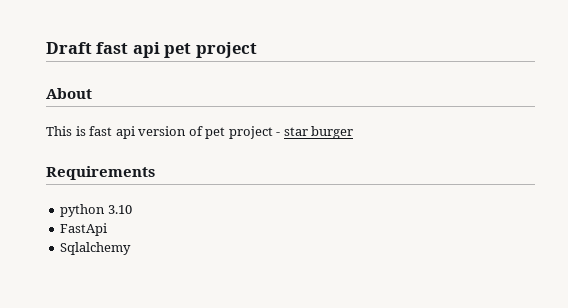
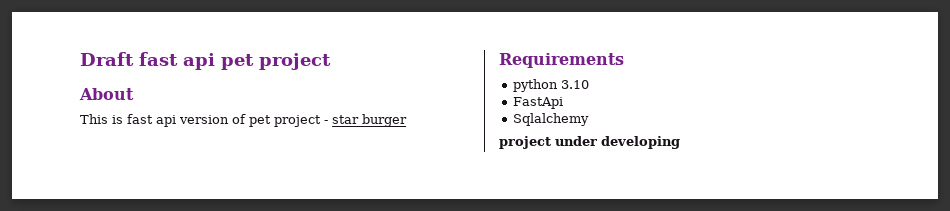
(132, 248) none -> [499,136,680,149] // project under developing

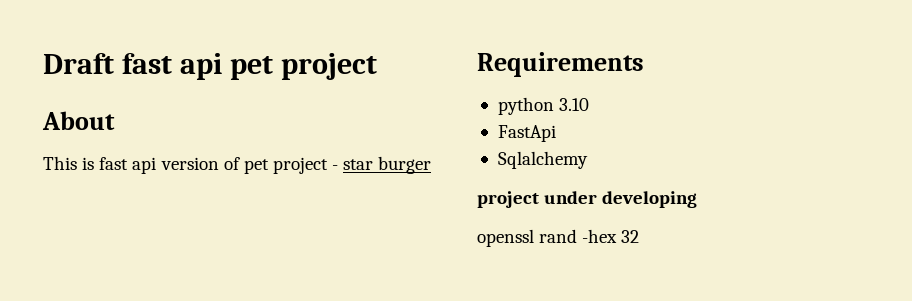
(680, 142) none -> [477,229,640,247] // openssl rand -hex 32

